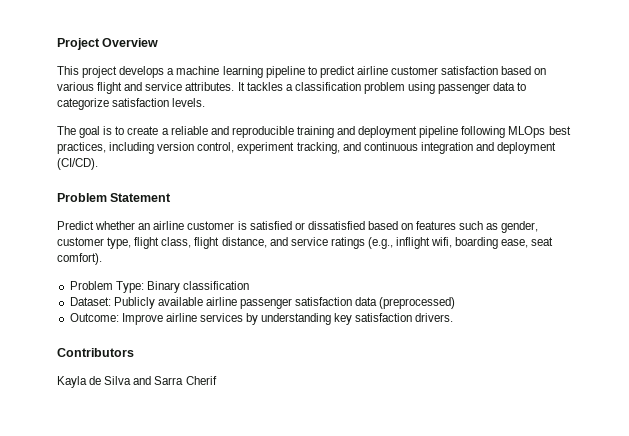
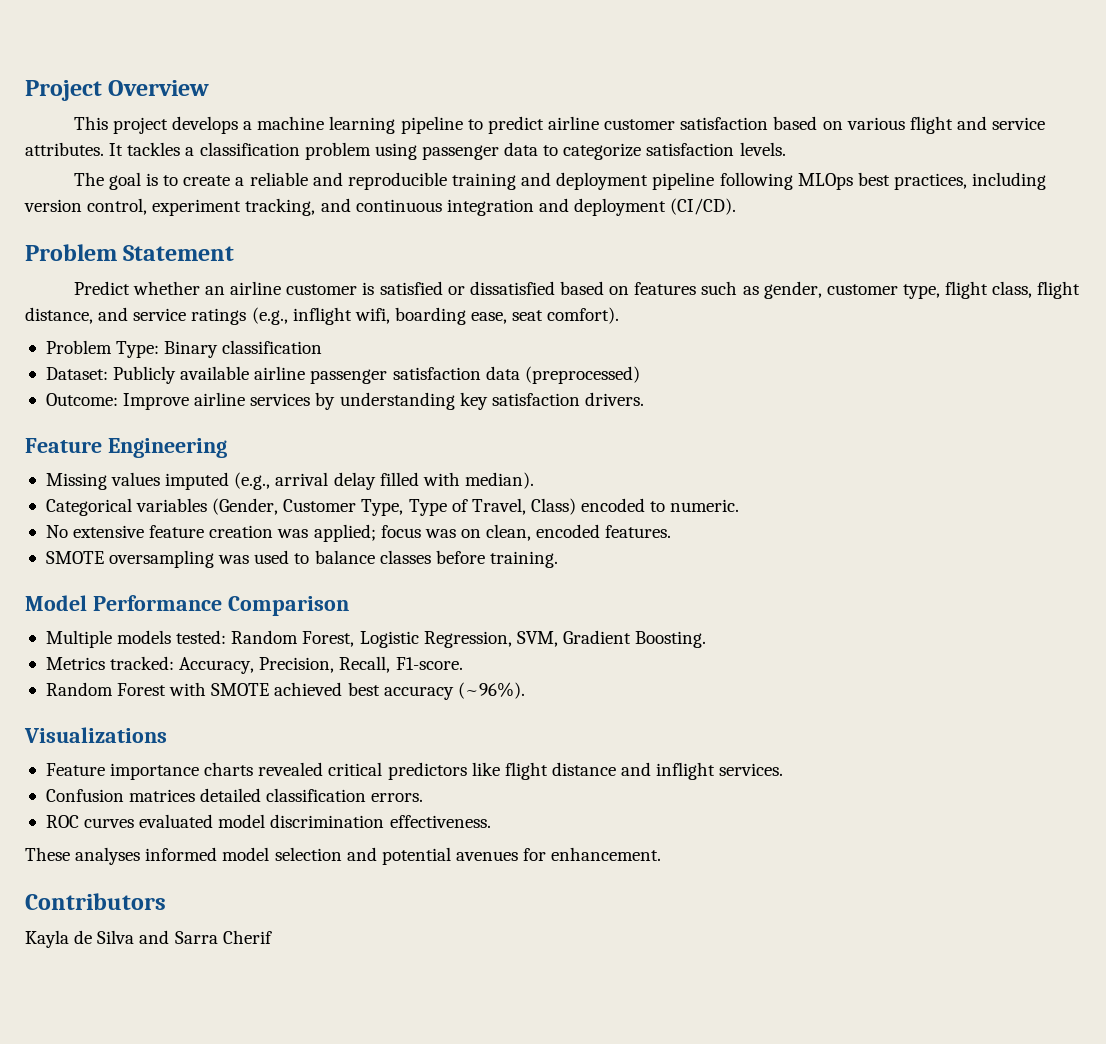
(454, 317) none -> [25,438,227,458] [45,472,534,490] [45,498,740,516] [45,524,672,542] [45,550,558,568] [25,595,349,616] [45,630,707,648] [45,656,463,674] [45,682,525,700] [24,727,167,743] [45,762,784,780] [45,788,424,802] [45,814,491,828] [25,847,662,865] // Feature Engineering // Missing values imputed (e.g., arrival delay filled with median). // Categorical variables (Gender, Customer Type, Type of Travel, Class) encoded to numeric. // No extensive feature creation was applied; focus was on clean, encoded features. // SMOTE oversampling was used to balance classes before training. // Model Performance Comparison // Multiple models tested: Random Forest, Logistic Regression, SVM, Gradient Boosting. // Metrics tracked: Accuracy, Precision, Recall, F1-score. // Random Forest with SMOTE achieved best accuracy (~96%). // Visualizations // Feature importance charts revealed critical predictors like flight distance and inflight services. // Confusion matrices detailed classification errors. // ROC curves evaluated model discrimination effectiveness. // These analyses informed model selection and potential avenues for enhancement.

